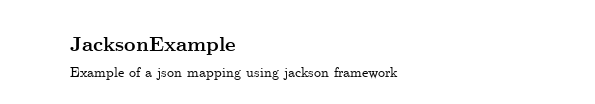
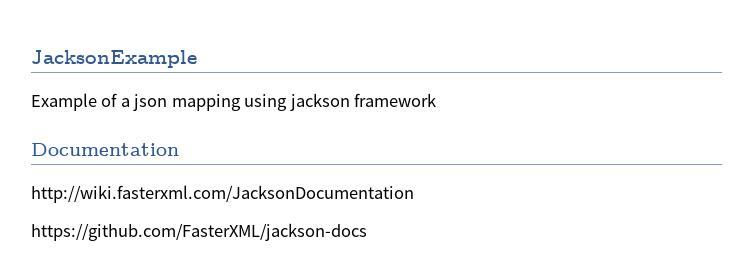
(398, 73) none -> [31,143,179,156] [31,185,414,203] [31,223,367,241] // Documentation // http://wiki.fasterxml.com/JacksonDocumentation // https://github.com/FasterXML/jackson-docs

